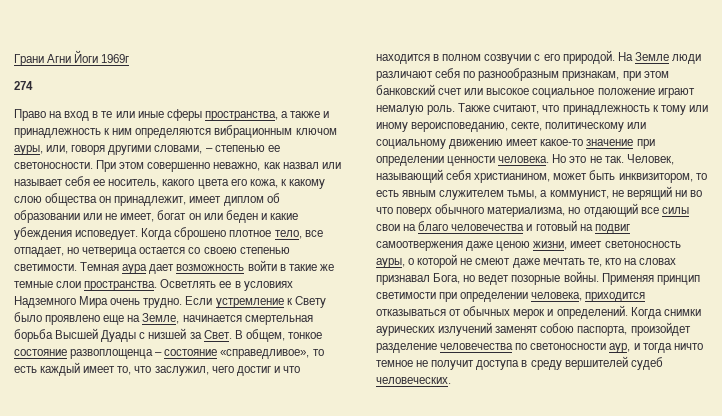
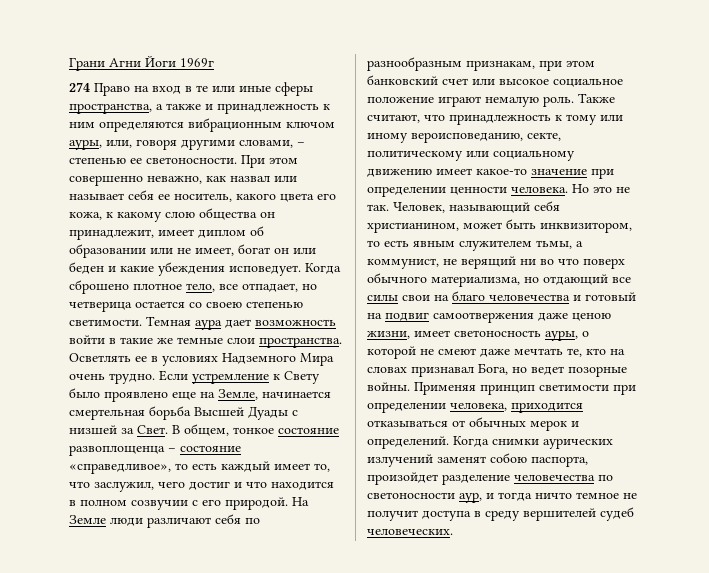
(33, 85) // -> (90, 87) none

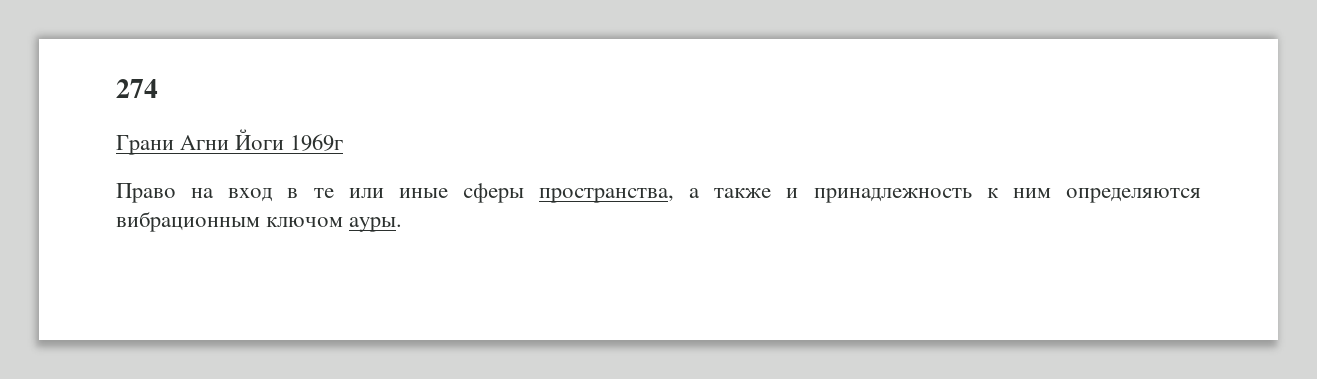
(69, 64) none -> [116,79,158,98] 274 //
[69,82,90,92] 274 -> (344, 142) none
[69,139,305,150] [69,155,298,168] [69,175,297,186] [69,190,336,202] [69,208,275,222] [69,226,264,240] [69,244,316,258] [69,262,341,276] [69,280,317,294] [69,301,303,312] [69,316,336,330] [69,335,342,348] [69,353,334,366] [69,370,320,384] [69,388,331,402] [69,406,298,420] [69,424,339,436] [69,445,241,456] [69,461,330,474] [69,481,334,492] [69,497,309,510] [69,514,260,528] [367,57,595,71] [367,75,623,87] [367,93,615,107] [367,114,623,125] [367,132,561,143] [367,150,575,161] [367,168,614,179] [367,184,630,197] [367,201,560,213] [367,219,632,233] [367,240,583,251] [367,256,625,269] [367,273,631,287] [367,291,636,301] [367,312,611,323] [367,330,589,341] [367,346,625,359] [367,363,627,377] [367,382,636,395] [367,402,583,413] [367,417,579,431] [367,436,613,449] [367,453,588,467] [367,472,613,485] [367,492,637,503] [367,507,634,521] [367,529,453,535] ауры, или, говоря другими словами, – степенью ее светоносности. При этом совершенно неважно, как назвал или называет себя ее носитель, какого цвета его кожа, к какому слою общества он принадлежит, имеет диплом об образовании или не имеет, богат он или беден и какие убеждения исповедует. Когда сброшено плотное тело, все отпадает, но четверица остается со своею степенью светимости. Темная аура дает возможность войти в такие же темные слои пространства. Осветлять ее в условиях Надземного Мира очень трудно. Если устремление к Свету было проявлено еще на Земле, начинается смертельная борьба Высшей Дуады с низшей за Свет. В общем, тонкое состояние развоплощенца – состояние «справедливое», то есть каждый имеет то, что заслужил, чего достиг и что находится в полном созвучии с его природой. На Земле люди различают себя по разнообразным признакам, при этом банковский счет или высокое социальное положение играют немалую роль. Также считают, что принадлежность к тому или иному вероисповеданию, секте, политическому или социальному движению имеет какое-то значение при определении ценности человека. Но это не так. Человек, называющий себя христианином, может быть инквизитором, то есть явным служителем тьмы, а коммунист, не верящий ни во что поверх обычного материализма, но отдающий все силы свои на благо человечества и готовый на подвиг самоотвержения даже ценою жизни, имеет светоносность ауры, о которой не смеют даже мечтать те, кто на словах признавал Бога, но ведет позорные войны. Применяя принцип светимости при определении человека, приходится отказываться от обычных мерок и определений. Когда снимки аурических излучений заменят собою паспорта, произойдет разделение человечества по светоносности аур, и тогда ничто темное не получит доступа в среду вершителей судеб человеческих. -> [349,217,403,232] ауры.

